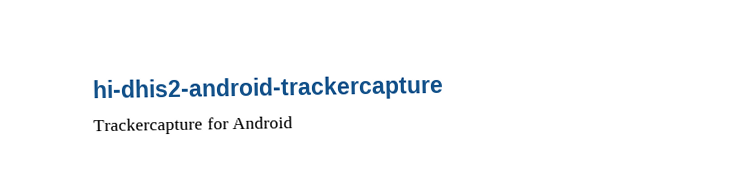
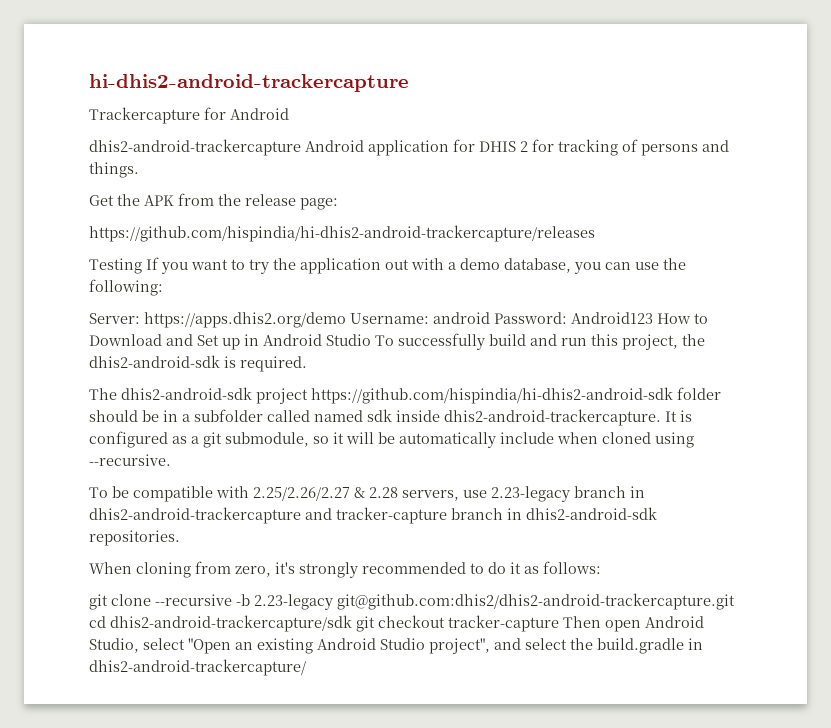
(294, 123) none -> [89,139,729,156] [89,162,139,178] [89,193,338,210] [89,225,595,242] [89,257,686,274] [89,279,163,296] [89,312,708,328] [89,333,705,350] [89,355,307,372] [89,387,721,404] [89,409,692,426] [89,431,694,448] [89,454,171,466] [89,486,645,502] [89,507,657,524] [89,530,180,546] [89,561,601,578] [89,593,735,610] [89,615,704,632] [89,638,703,654] [89,659,306,676] // dhis2-android-trackercapture Android application for DHIS 2 for tracking of persons and things. // Get the APK from the release page: // https://github.com/hispindia/hi-dhis2-android-trackercapture/releases // Testing If you want to try the application out with a demo database, you can use the following: // Server: https://apps.dhis2.org/demo Username: android Password: Android123 How to Download and Set up in Android Studio To successfully build and run this project, the dhis2-android-sdk is required. // The dhis2-android-sdk project https://github.com/hispindia/hi-dhis2-android-sdk folder should be in a subfolder called named sdk inside dhis2-android-trackercapture. It is configured as a git submodule, so it will be automatically include when cloned using --recursive. // To be compatible with 2.25/2.26/2.27 & 2.28 servers, use 2.23-legacy branch in dhis2-android-trackercapture and tracker-capture branch in dhis2-android-sdk repositories. // When cloning from zero, it's strongly recommended to do it as follows: // git clone --recursive -b 2.23-legacy git@github.com:dhis2/dhis2-android-trackercapture.git cd dhis2-android-trackercapture/sdk git checkout tracker-capture Then open Android Studio, select "Open an existing Android Studio project", and select the build.gradle in dhis2-android-trackercapture/

